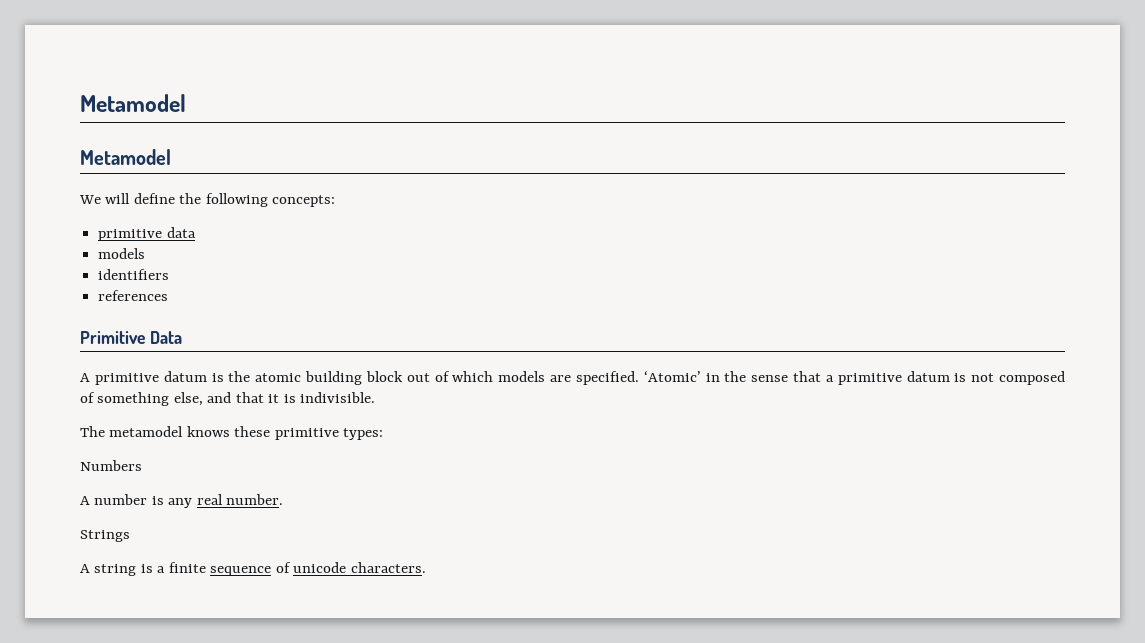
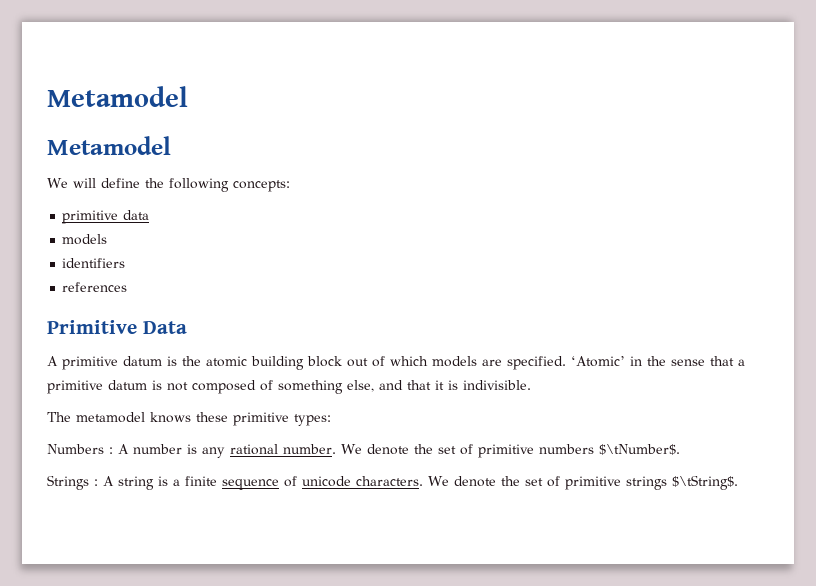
(142, 465) // -> [109,447,113,454] :
[196,494,223,505] real -> [230,444,278,455] rational
(284, 499) none -> [341,444,680,458] We denote the set of primitive numbers $\tNumber$.
(130, 536) // -> [94,479,98,486] :
(426, 567) none -> [428,475,738,490] We denote the set of primitive strings $\tString$.

